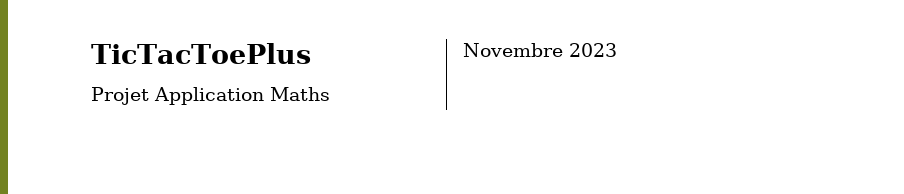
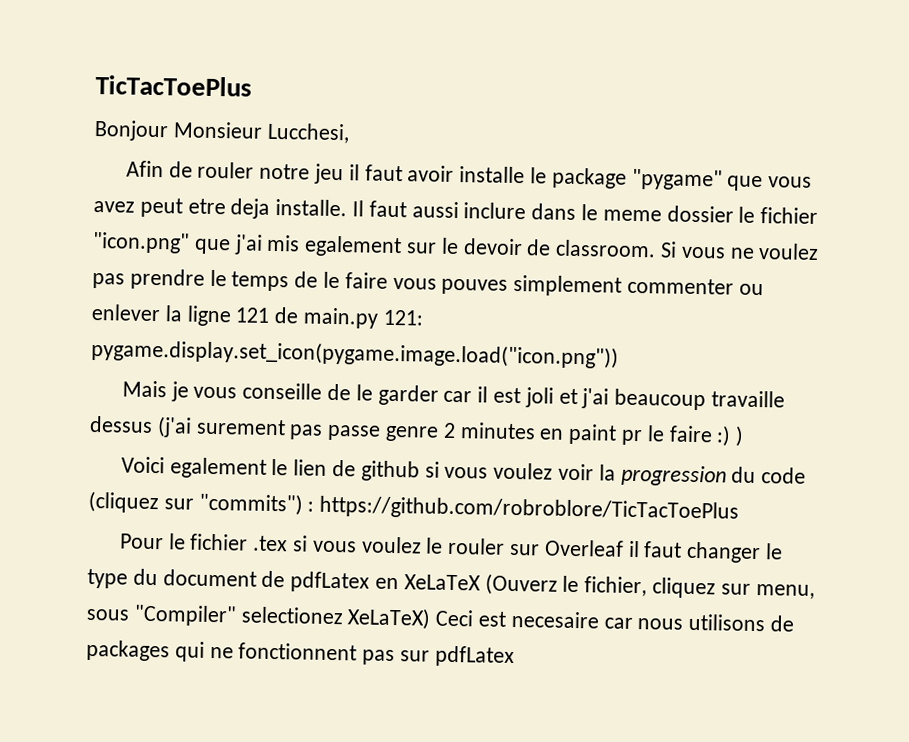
[91,87,330,105] [463,43,617,57] Projet Application Maths Novembre 2023 -> [94,120,350,144] [125,160,813,192] [93,197,819,225] [92,231,820,261] [92,268,764,297] [91,303,423,329] [91,338,619,369] [121,380,786,411] [89,415,745,447] [120,456,807,487] [88,490,740,523] [119,533,784,564] [87,568,815,599] [86,604,795,632] [86,639,515,668] Bonjour Monsieur Lucchesi, // Afin de rouler notre jeu il faut avoir installe le package "pygame" que vous avez peut etre deja installe. Il faut aussi inclure dans le meme dossier le fichier "icon.png" que j'ai mis egalement sur le devoir de classroom. Si vous ne voulez pas prendre le temps de le faire vous pouves simplement commenter ou enlever la ligne 121 de main.py 121: pygame.display.set_icon(pygame.image.load("icon.png")) // Mais je vous conseille de le garder car il est joli et j'ai beaucoup travaille dessus (j'ai surement pas passe genre 2 minutes en paint pr le faire :) ) // Voici egalement le lien de github si vous voulez voir la progression du code (cliquez sur "commits") : https://github.com/robroblore/TicTacToePlus // Pour le fichier .tex si vous voulez le rouler sur Overleaf il faut changer le type du document de pdfLatex en XeLaTeX (Ouverz le fichier, cliquez sur menu, sous "Compiler" selectionez XeLaTeX) Ceci est necesaire car nous utilisons de packages qui ne fonctionnent pas sur pdfLatex

